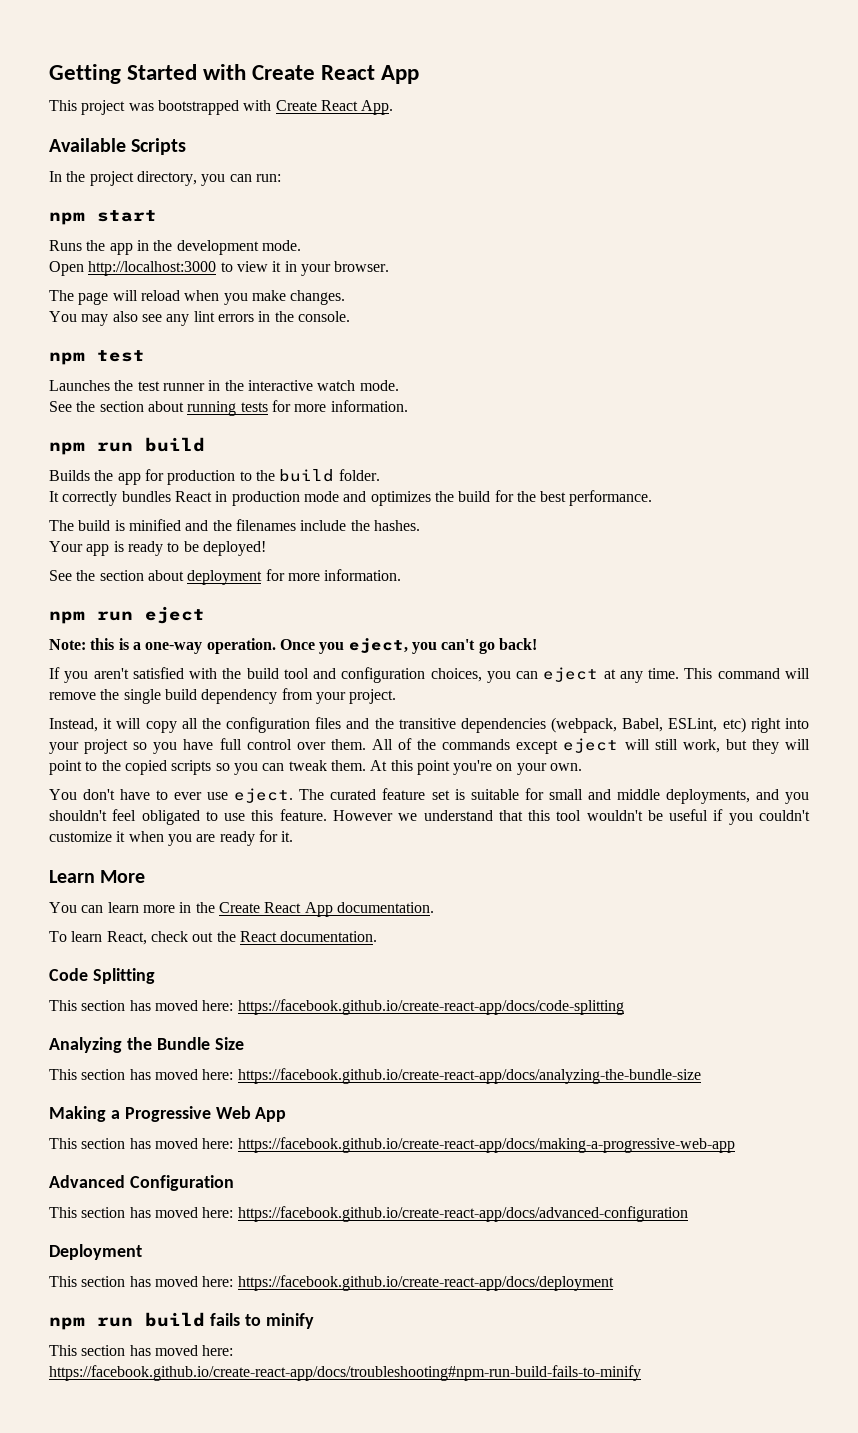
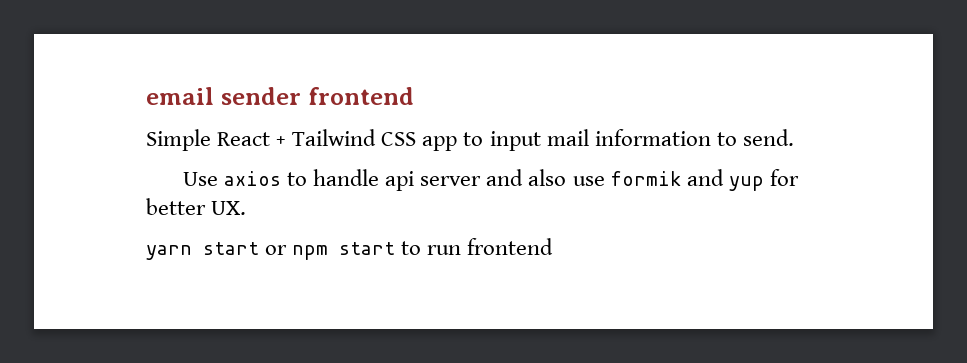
[49,64,420,84] [49,100,394,115] [49,138,187,155] [49,171,281,186] [49,210,157,225] [49,240,301,255] [49,261,390,276] [49,290,346,305] [49,311,350,326] [49,350,145,365] [49,380,399,391] [49,400,408,416] [49,437,205,455] [49,469,380,485] [49,490,653,506] [49,519,420,531] [49,541,266,556] [49,569,402,585] [49,606,205,624] [49,638,537,654] [49,667,811,683] [49,688,397,704] [49,717,809,733] [49,738,811,754] [49,760,583,775] [49,788,809,804] [49,809,811,825] [49,830,294,846] [49,870,146,883] [49,902,434,917] [49,931,378,945] [49,968,155,984] [49,999,624,1015] [49,1037,244,1053] [49,1068,701,1084] [49,1106,287,1122] [49,1137,735,1153] [49,1175,234,1191] [49,1206,688,1222] [49,1244,142,1260] [49,1275,614,1291] [49,1312,314,1330] [49,1345,234,1356] [49,1365,641,1381] Getting Started with Create React App // This project was bootstrapped with Create React App. // Available Scripts // In the project directory, you can run: // npm start // Runs the app in the development mode. // Open http://localhost:3000 to view it in your browser. // The page will reload when you make changes. // You may also see any lint errors in the console. // npm test // Launches the test runner in the interactive watch mode. // See the section about running tests for more information. // npm run build // Builds the app for production to the build folder. // It correctly bundles React in production mode and optimizes the build for the best performance. // The build is minified and the filenames include the hashes. // Your app is ready to be deployed! // See the section about deployment for more information. // npm run eject // Note: this is a one-way operation. Once you eject, you can't go back! // If you aren't satisfied with the build tool and configuration choices, you can eject at any time. This command will remove the single build dependency from your project. // Instead, it will copy all the configuration files and the transitive dependencies (webpack, Babel, ESLint, etc) right into your project so you have full control over them. All of the commands except eject will still work, but they will point to the copied scripts so you can tweak them. At this point you're on your own. // You don't have to ever use eject. The curated feature set is suitable for small and middle deployments, and you shouldn't feel obligated to use this feature. However we understand that this tool wouldn't be useful if you couldn't customize it when you are ready for it. // Learn More // You can learn more in the Create React App documentation. // To learn React, check out the React documentation. // Code Splitting // This section has moved here: https://facebook.github.io/create-react-app/docs/code-splitting // Analyzing the Bundle Size // This section has moved here: https://facebook.github.io/create-react-app/docs/analyzing-the-bundle-size // Making a Progressive Web App // This section has moved here: https://facebook.github.io/create-react-app/docs/making-a-progressive-web-app // Advanced Configuration // This section has moved here: https://facebook.github.io/create-react-app/docs/advanced-configuration // Deployment // This section has moved here: https://facebook.github.io/create-react-app/docs/deployment // npm run build fails to minify // This section has moved here: https://facebook.github.io/create-react-app/docs/troubleshooting#npm-run-build-fails-to-minify -> [146,87,414,105] [146,129,794,151] [182,169,799,191] [146,198,247,215] [146,238,554,260] email sender frontend // Simple React + Tailwind CSS app to input mail information to send. // Use axios to handle api server and also use formik and yup for better UX. // yarn start or npm start to run frontend

